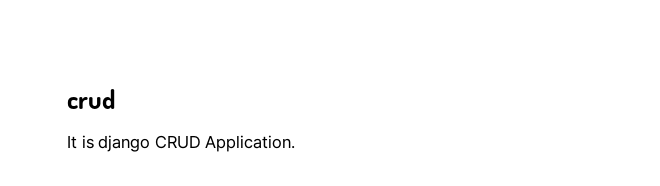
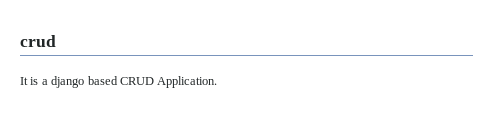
[98,135,151,152] django -> [41,76,118,88] a django based

